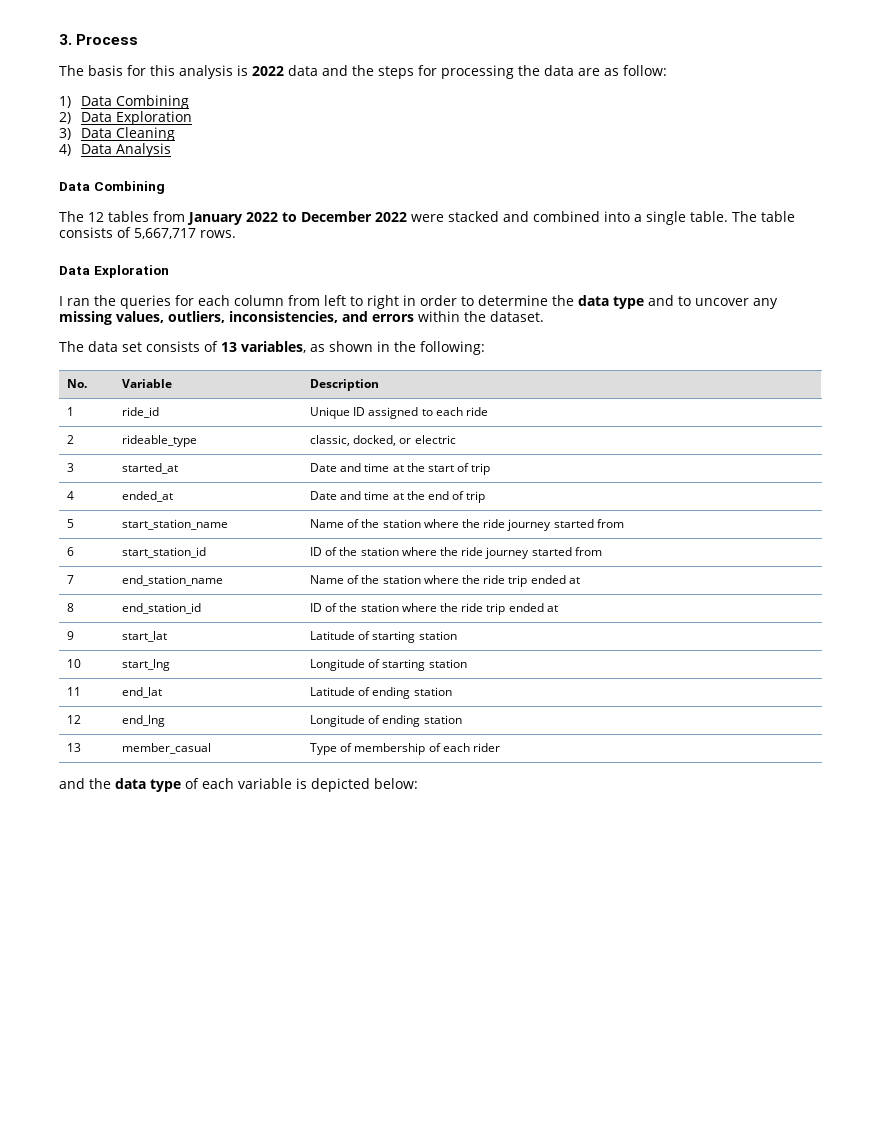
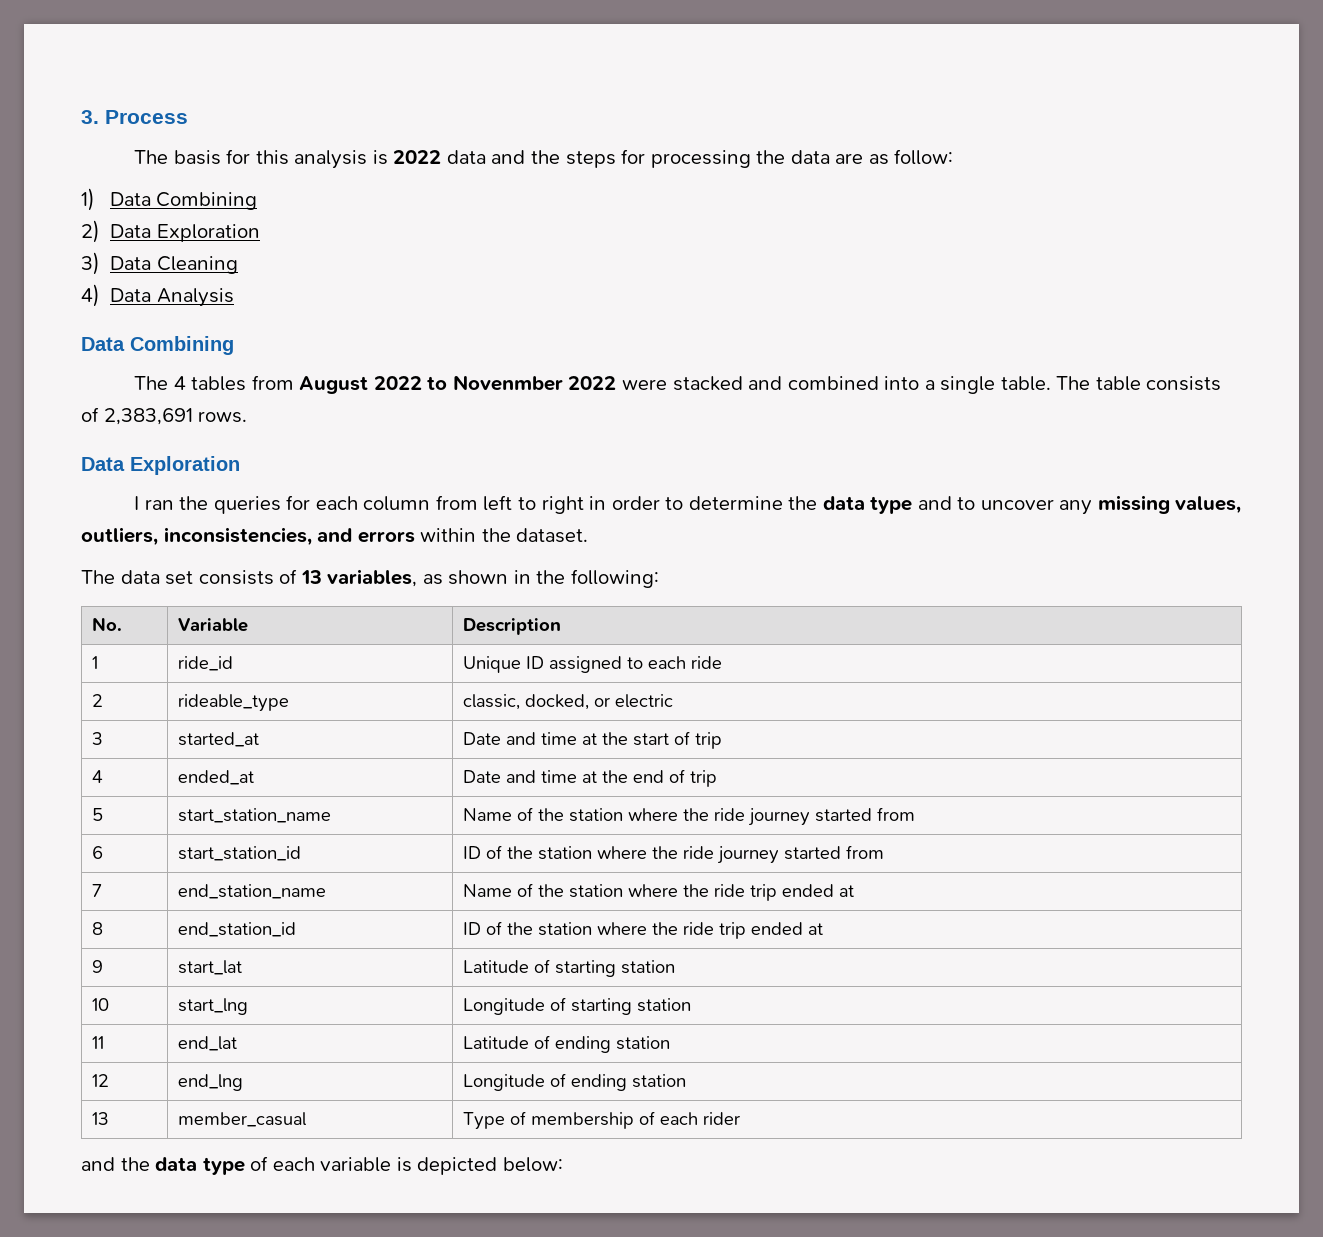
[88,212,104,222] 12 -> [173,376,186,390] 4
[187,212,242,225] January -> [299,376,369,394] August
[301,211,372,222] December -> [452,375,563,391] Novenmber
[134,228,196,239] 5,667,717 -> [103,408,193,425] 2,383,691

